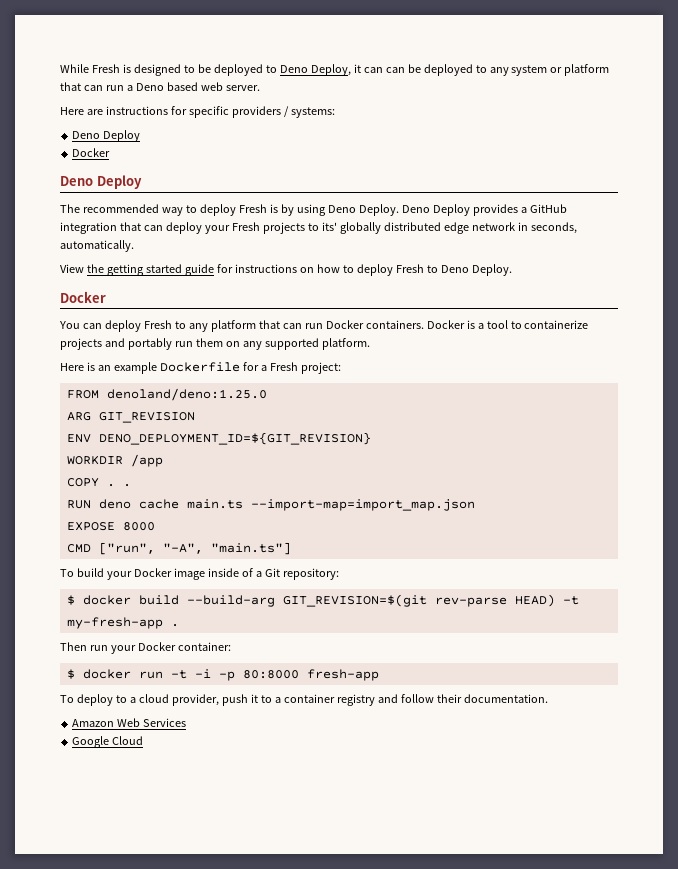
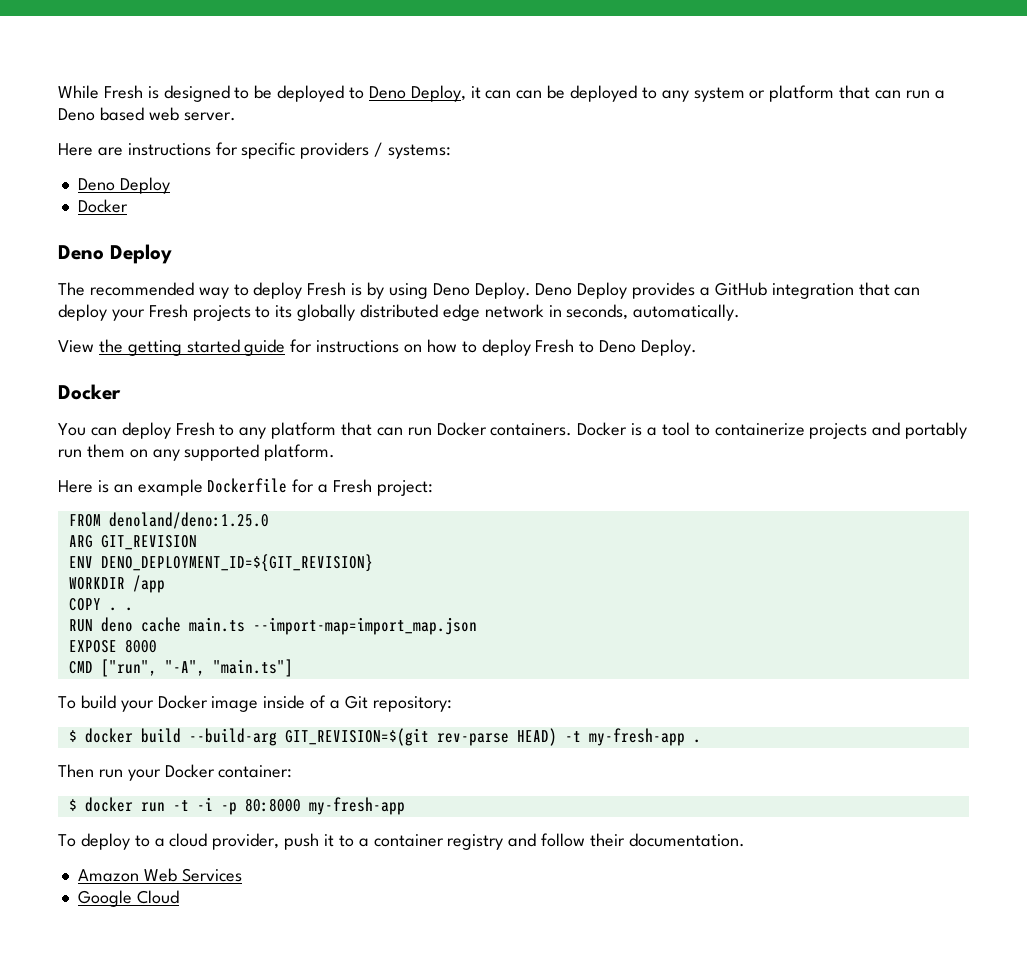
[321,222,337,231] its' -> [275,305,293,318] its
[306,669,379,681] fresh-app -> [308,797,405,815] my-fresh-app

